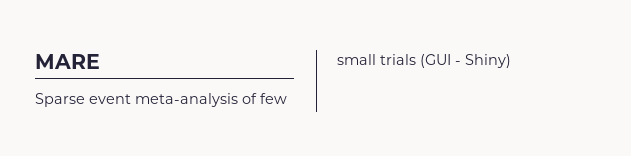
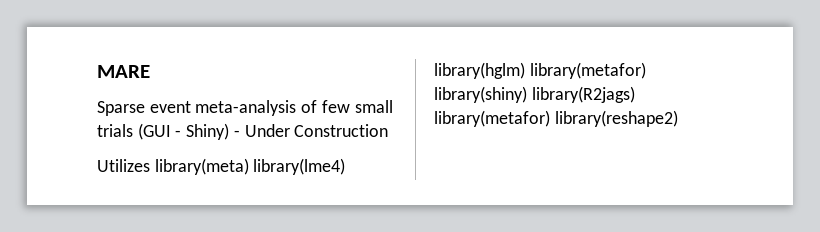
(511, 61) none -> [233,124,389,137] [97,158,346,175] [434,62,646,79] [434,86,635,103] [434,110,678,127] - Under Construction // Utilizes library(meta) library(lme4) library(hglm) library(metafor) library(shiny) library(R2jags) library(metafor) library(reshape2)

